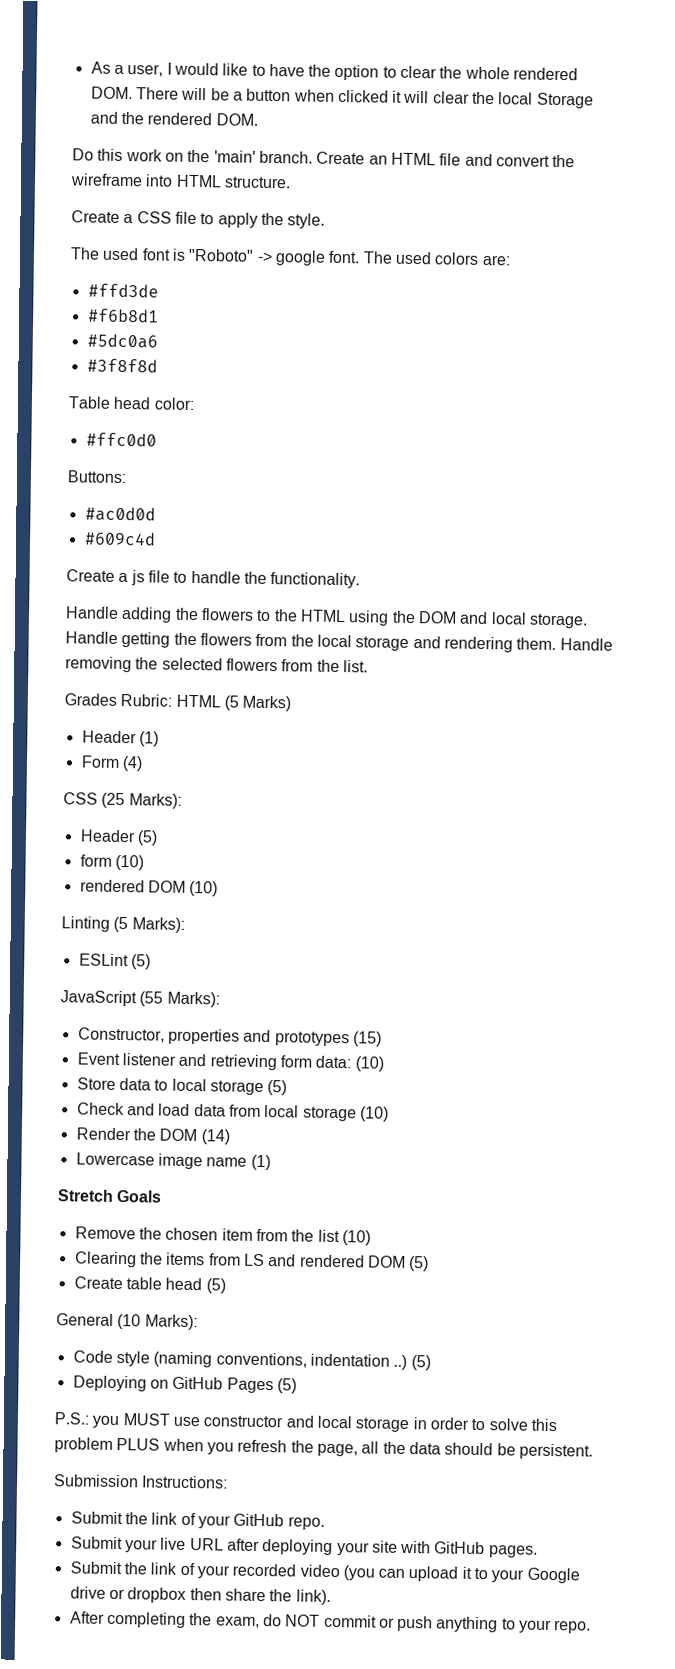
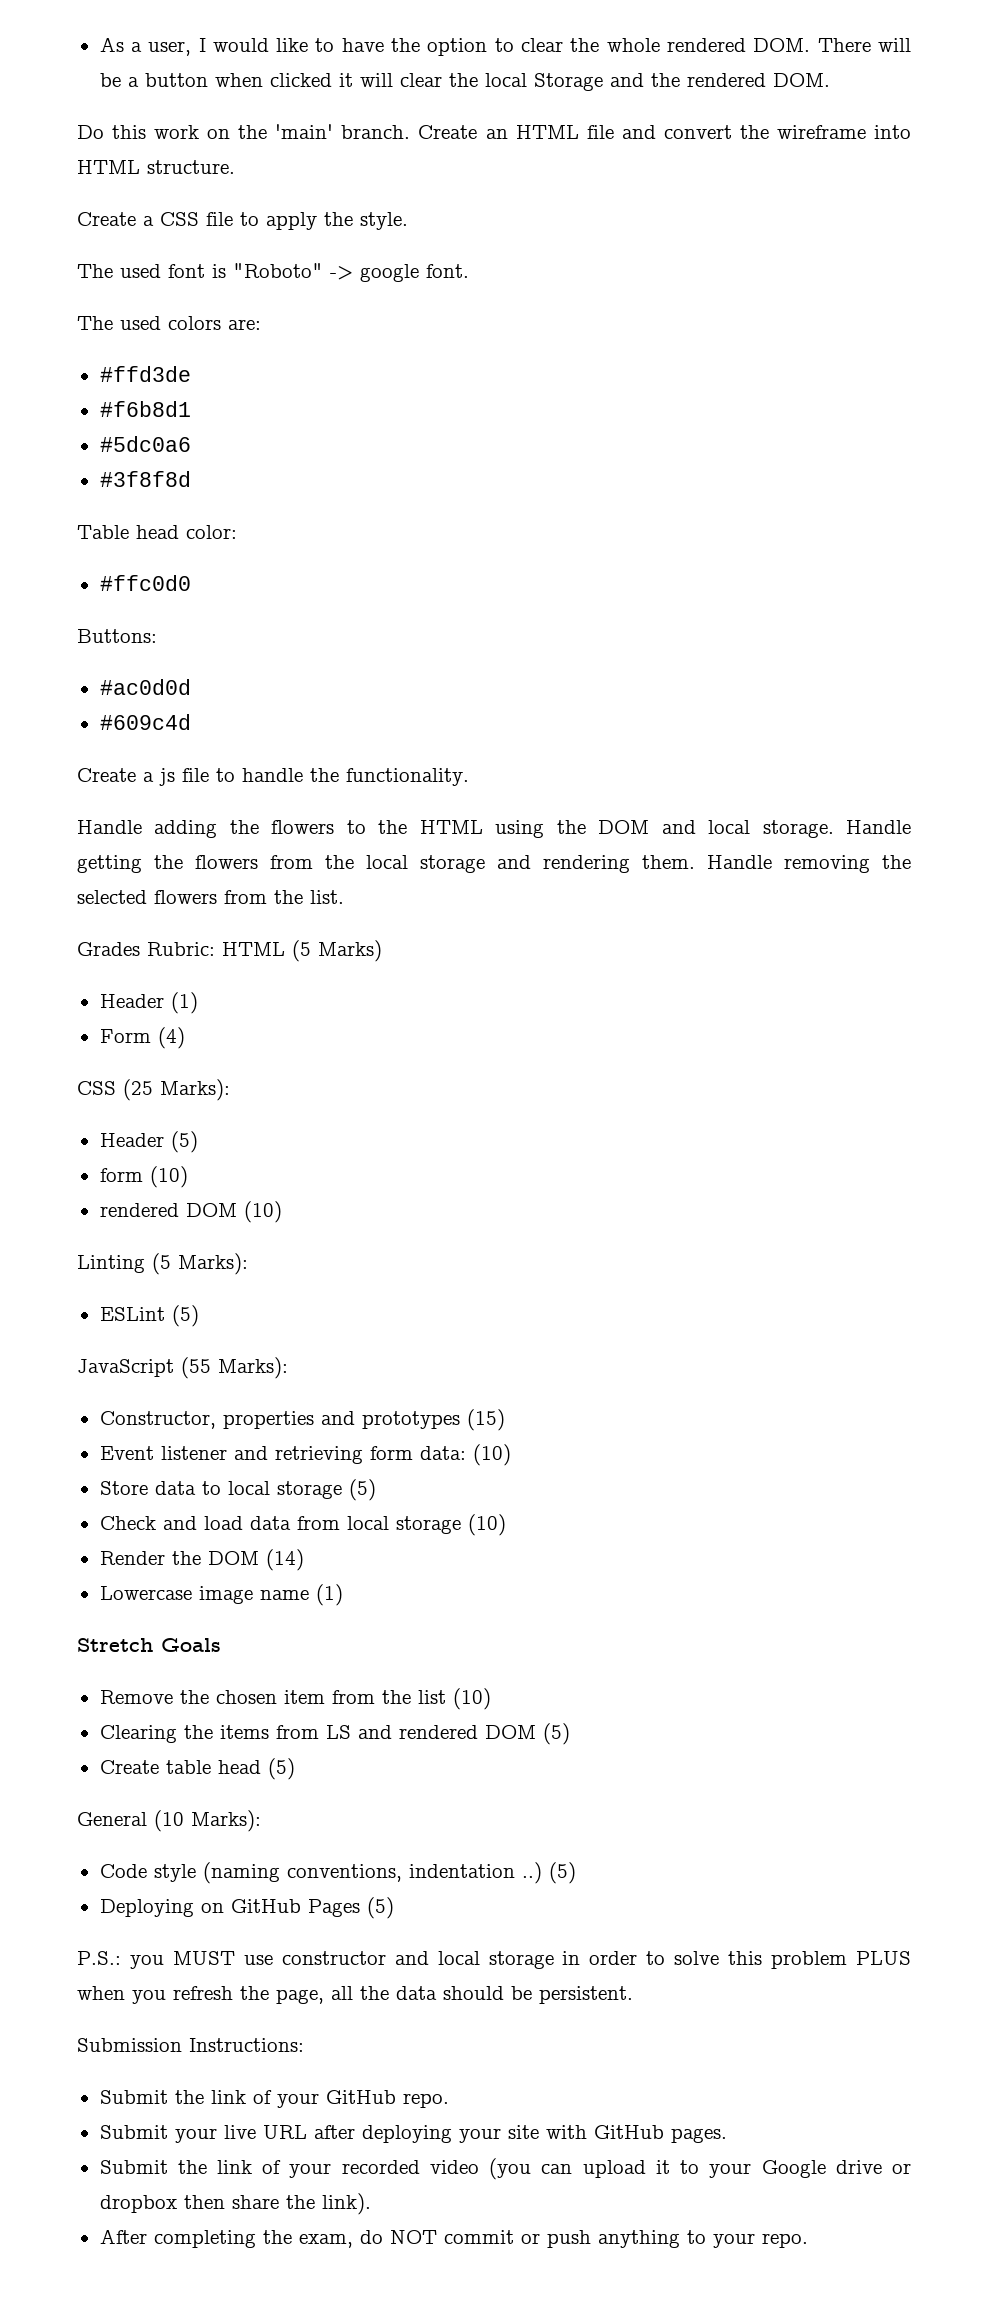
(361, 257) none -> (469, 271) //

